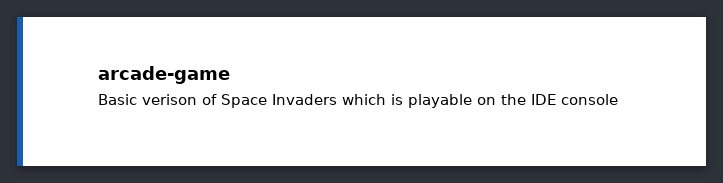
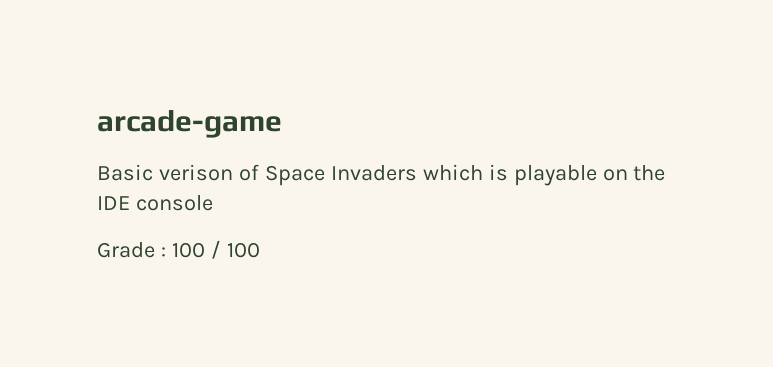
(618, 99) none -> [97,240,260,259] // Grade : 100 / 100

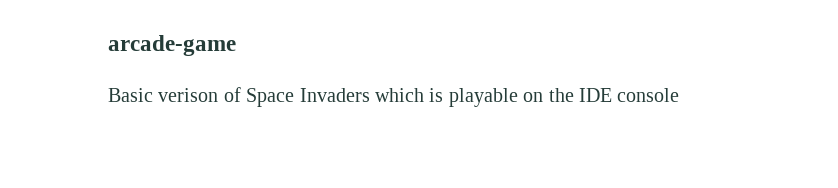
[97,240,260,259] // Grade : 100 / 100 -> (680, 95) none

